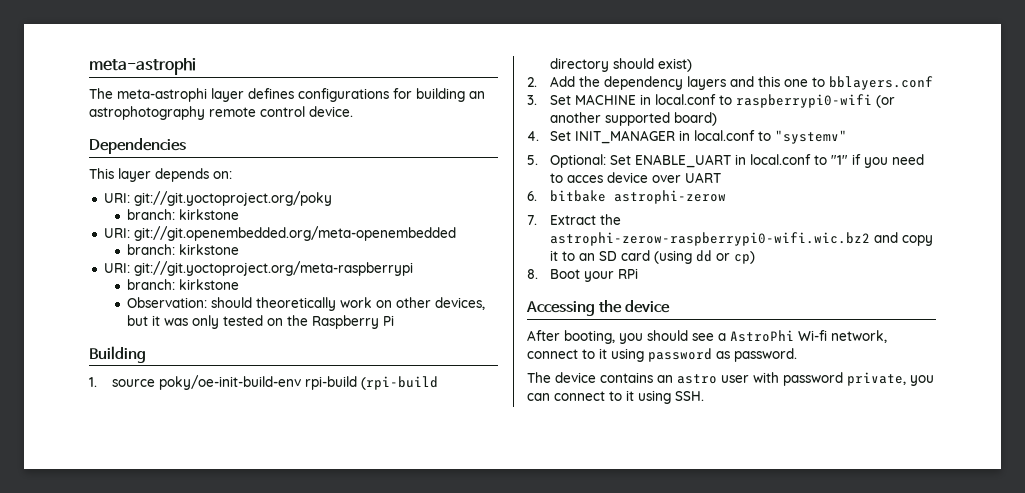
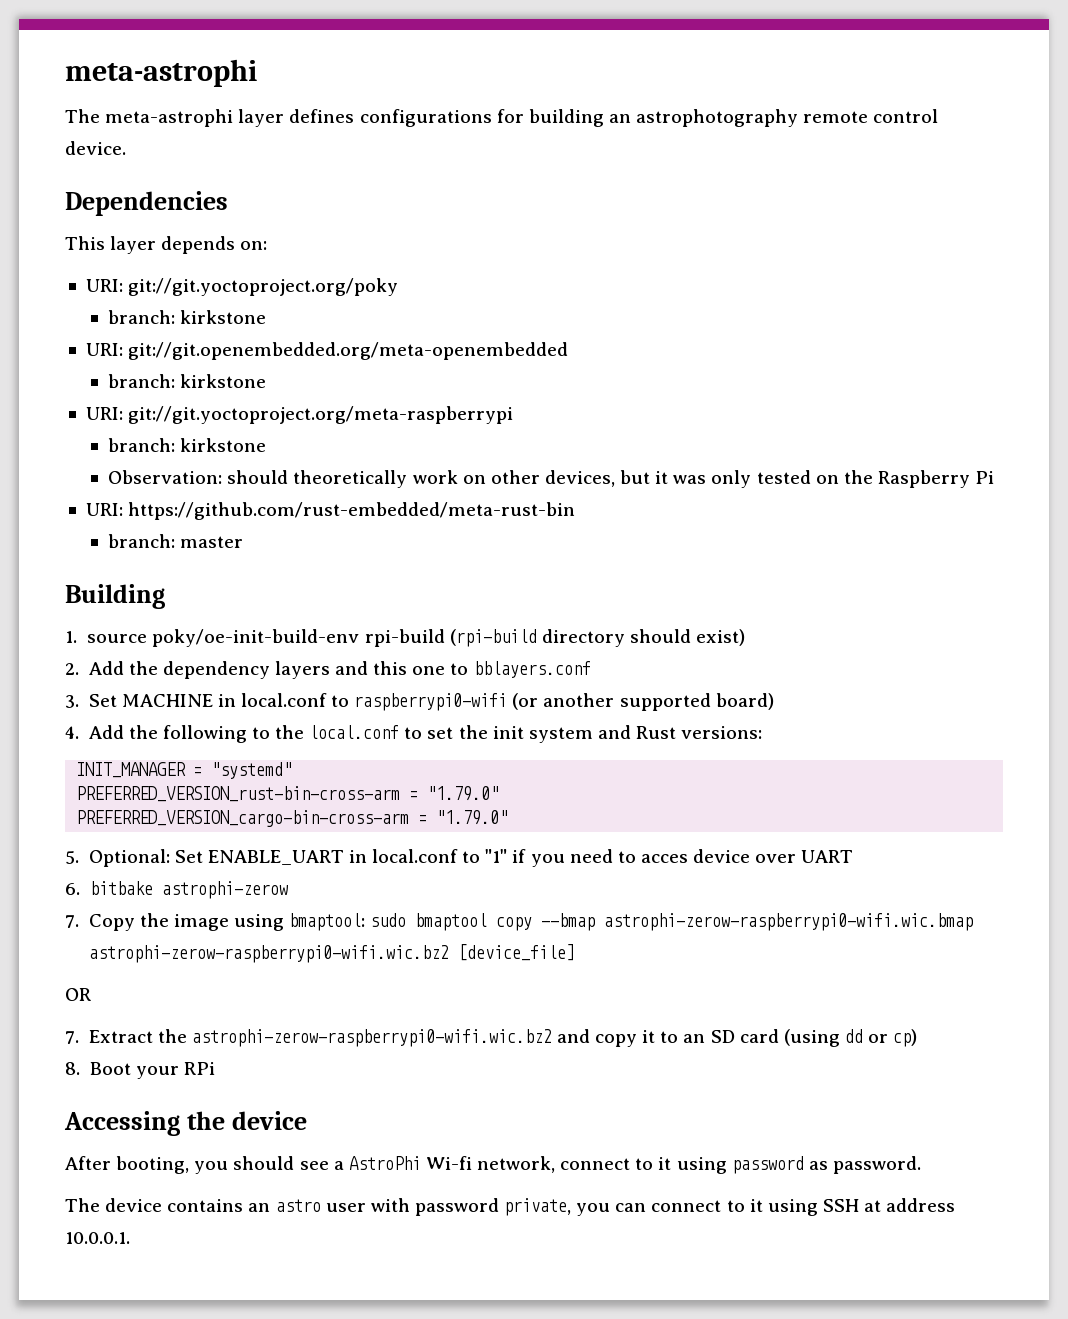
(395, 320) none -> [85,502,576,520] [108,534,244,548] // URI: https://github.com/rust-embedded/meta-rust-bin // branch: master
[550,130,848,144] Set INIT_MANAGER in local.conf to "systemv" -> [88,725,763,743] [76,762,293,779] [76,786,500,802] [76,810,509,827] Add the following to the local.conf to set the init system and Rust versions: // INIT_MANAGER = "systemd" // PREFERRED_VERSION_rust-bin-cross-arm = "1.79.0" // PREFERRED_VERSION_cargo-bin-cross-arm = "1.79.0"
(727, 197) none -> [65,913,974,931] [88,944,575,963] [65,988,91,1001] // 7. Copy the image using bmaptool: sudo bmaptool copy --bmap astrophi-zerow-raspberrypi0-wifi.wic.bmap astrophi-zerow-raspberrypi0-wifi.wic.bz2 [device_file] // OR
[675,391,704,401] SSH. -> [822,1198,956,1212] [65,1232,130,1244] SSH at address 10.0.0.1.

